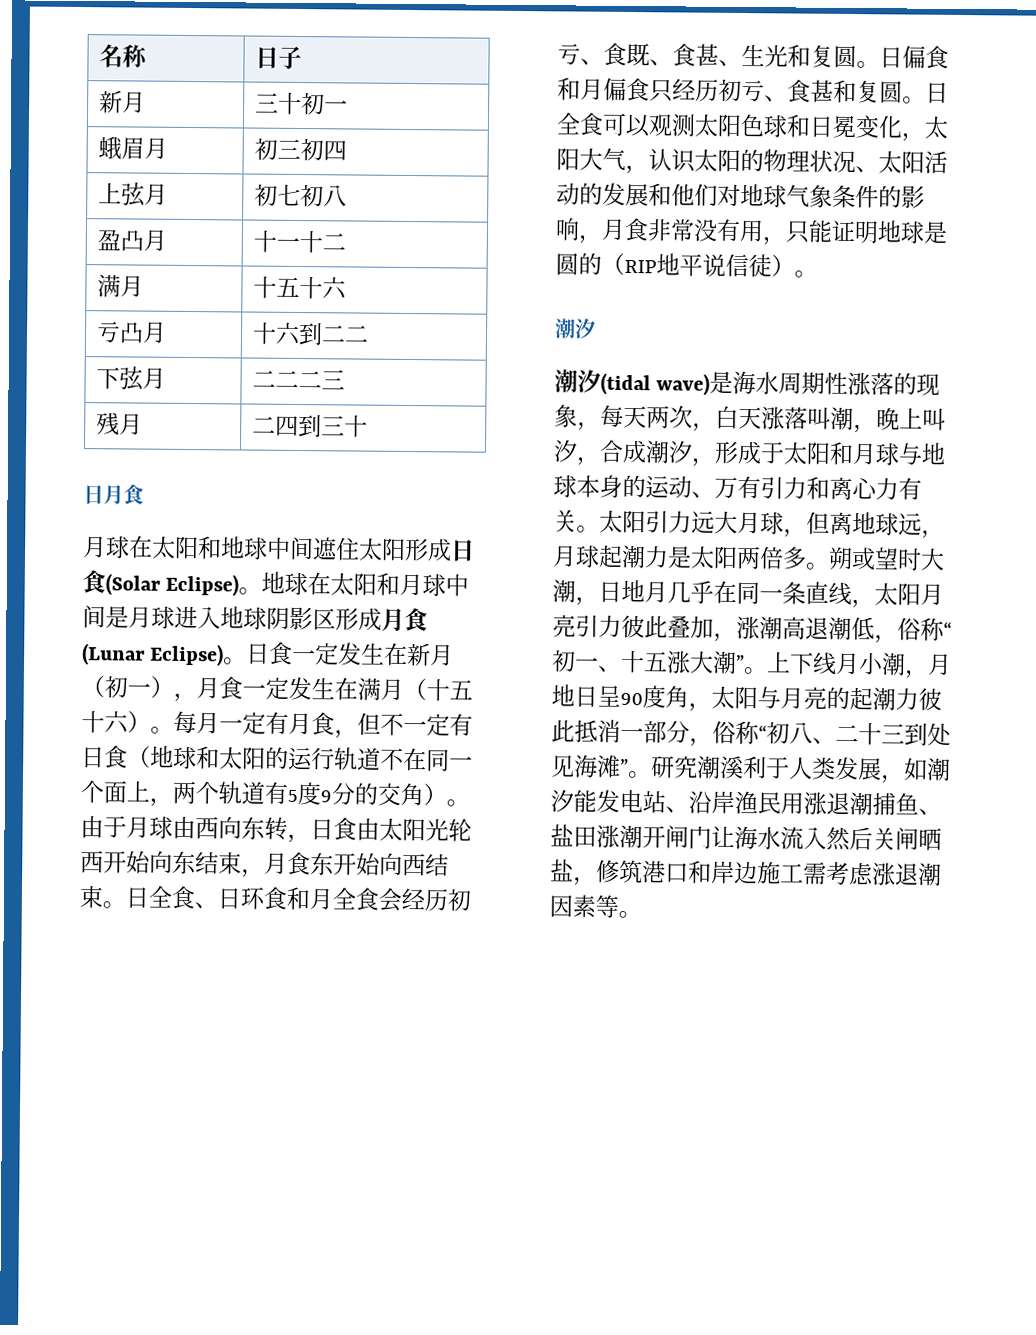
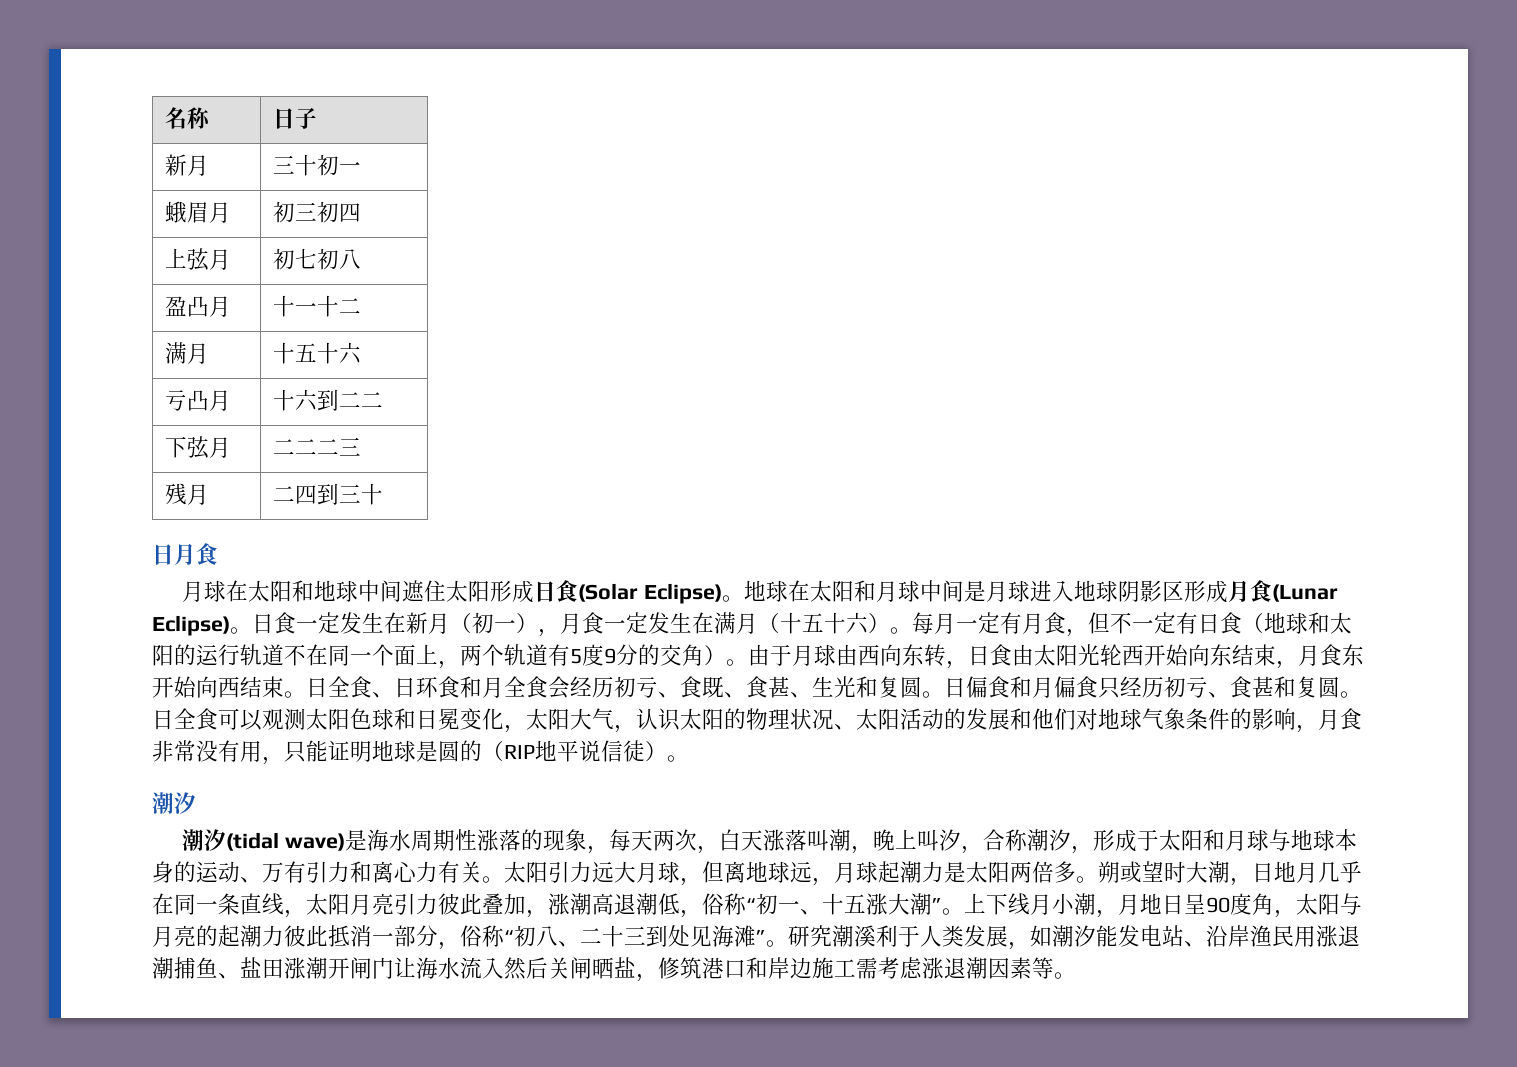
[622,439,647,464] 成 -> [1004,829,1028,851] 称

